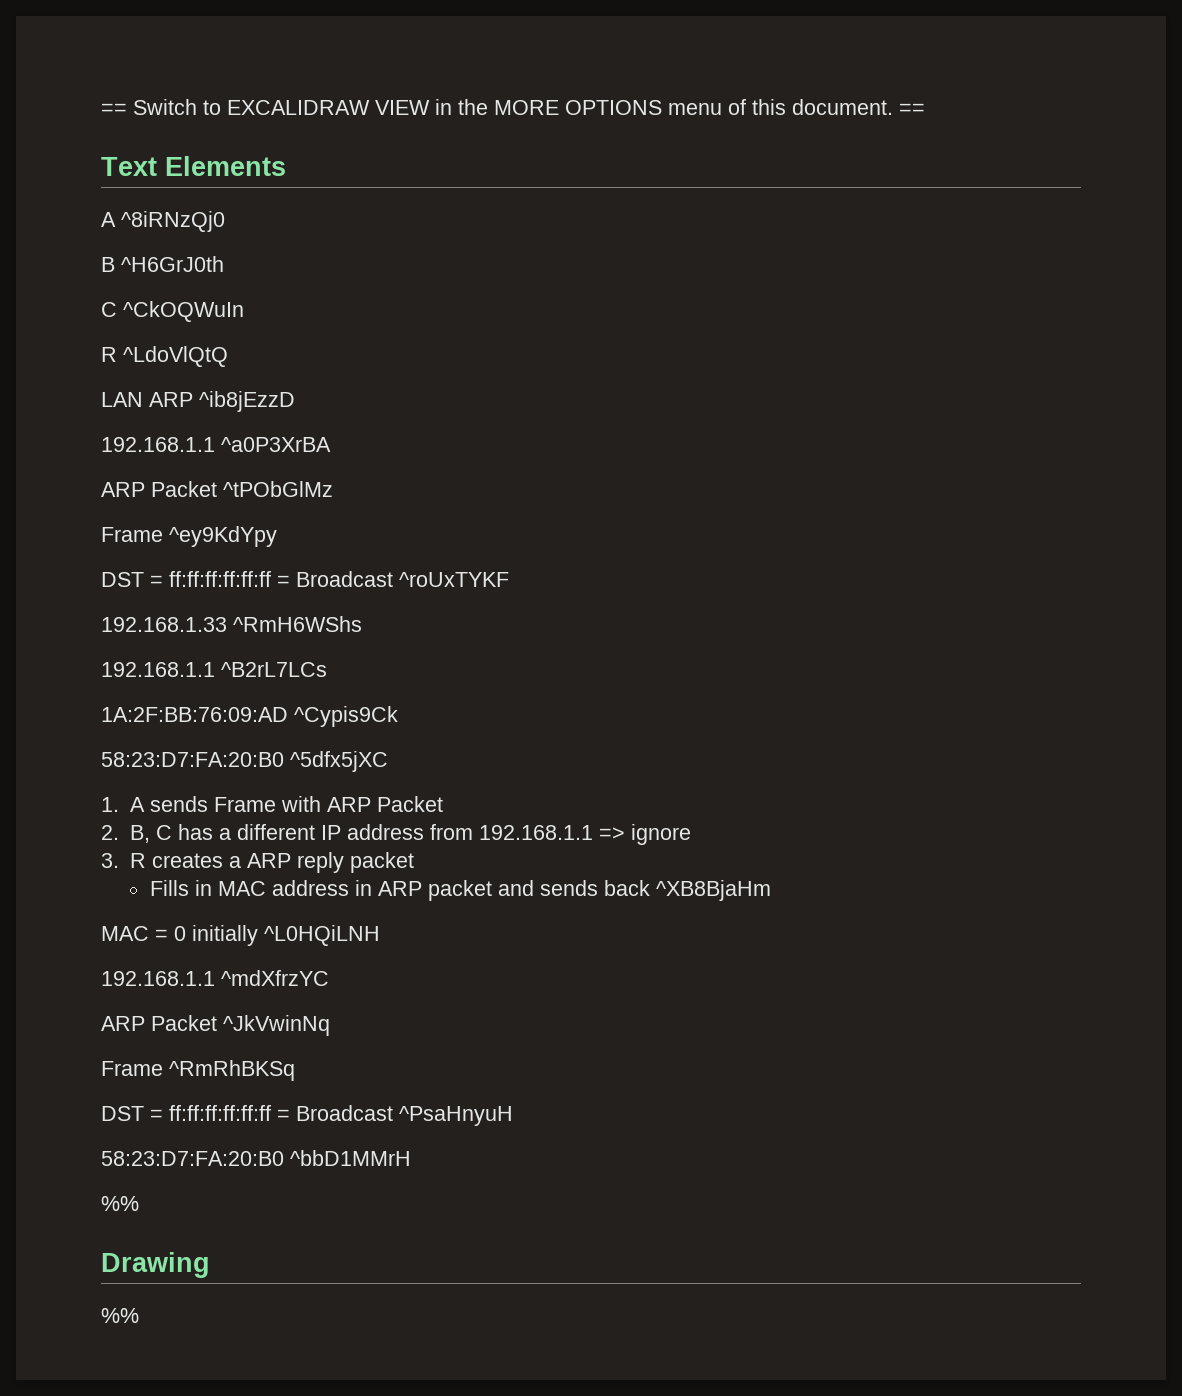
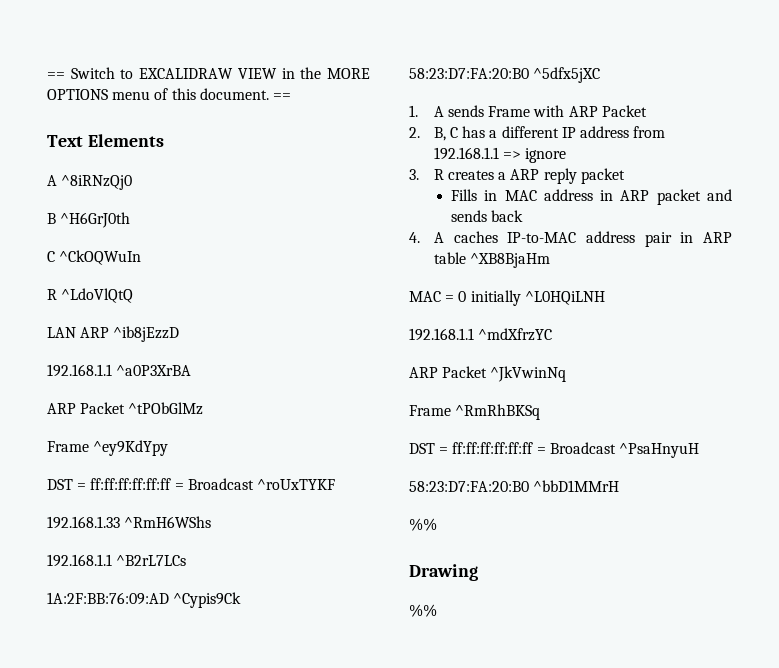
(650, 888) none -> [409,231,732,247] [433,252,466,264] // 4. A caches IP-to-MAC address pair in ARP table

